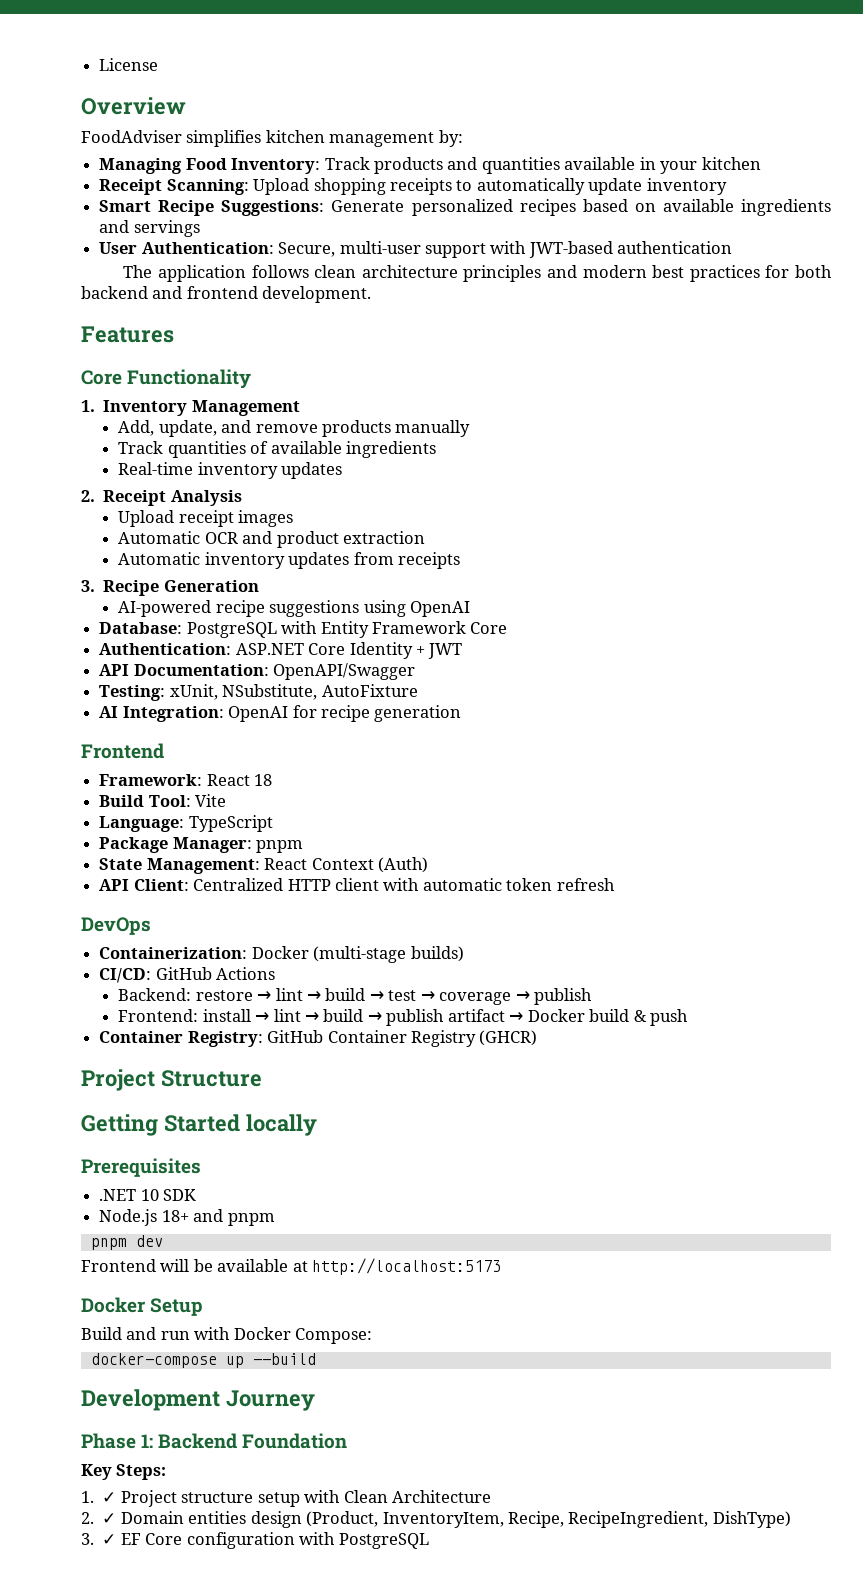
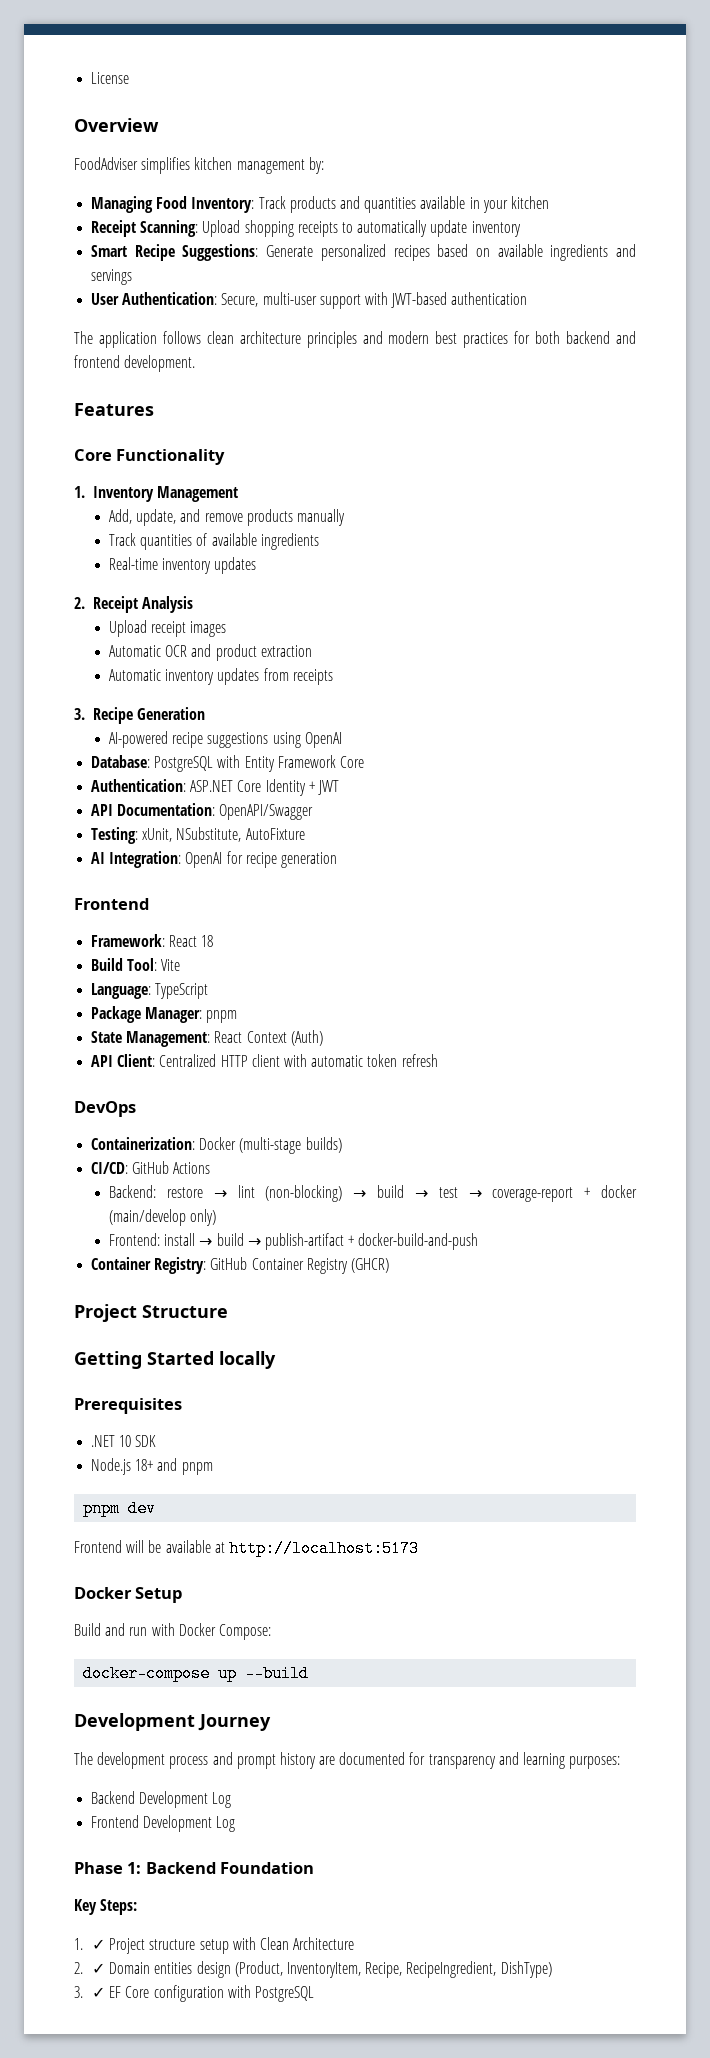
(303, 994) none -> [265,1185,343,1202] (non-blocking)
[439,988,593,1005] [118,1009,689,1026] coverage → publish // Frontend: install → lint → build → publish artifact → Docker build & push -> [492,1185,637,1202] [109,1209,217,1226] [109,1233,479,1250] coverage-report + docker (main/develop only) // Frontend: install → build → publish-artifact + docker-build-and-push
(315, 1400) none -> [74,1752,621,1769] [91,1791,232,1808] [91,1815,236,1832] // The development process and prompt history are documented for transparency and learning purposes: // Backend Development Log // Frontend Development Log

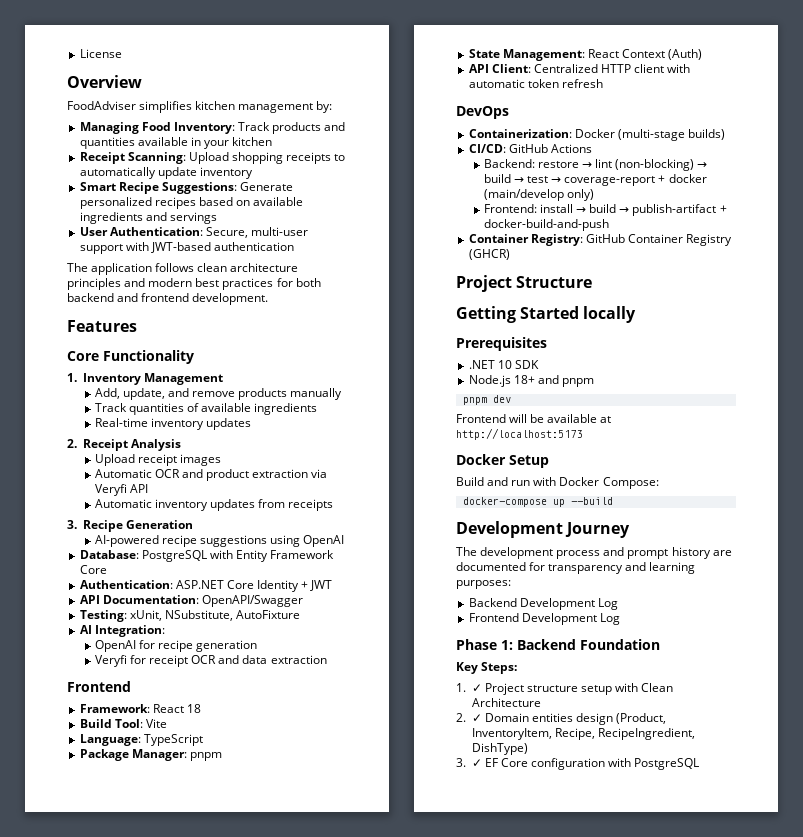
(312, 651) none -> [311,469,328,478] [94,484,149,496] via Veryfi API
(182, 859) none -> (165, 631) //
(337, 860) none -> [94,655,327,667] // Veryfi for receipt OCR and data extraction

